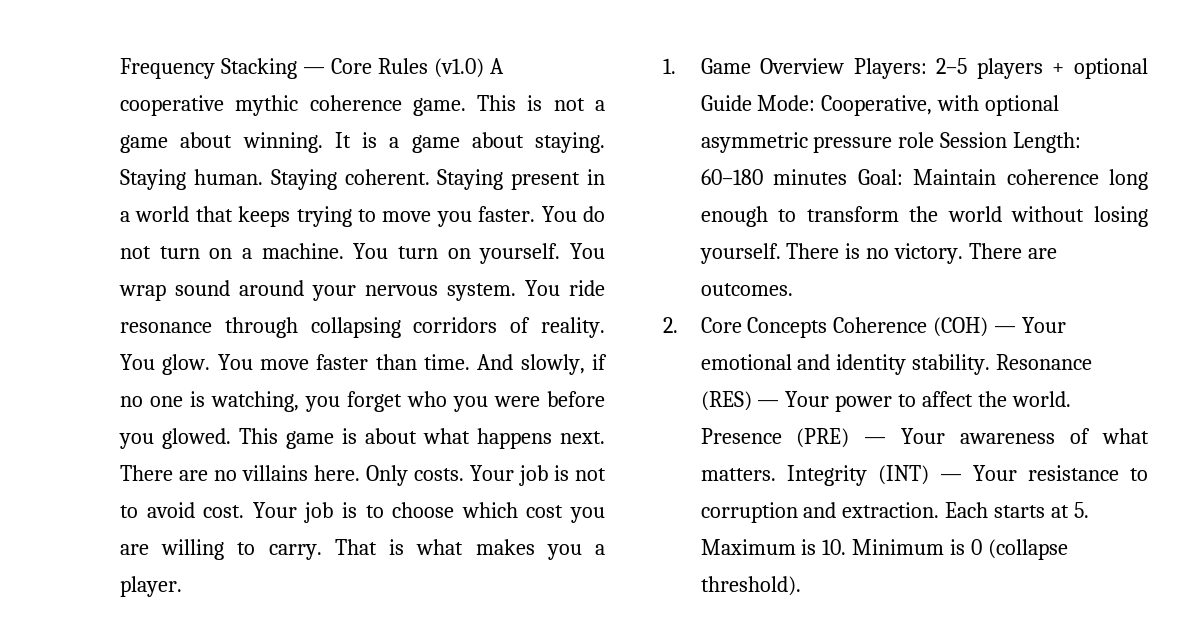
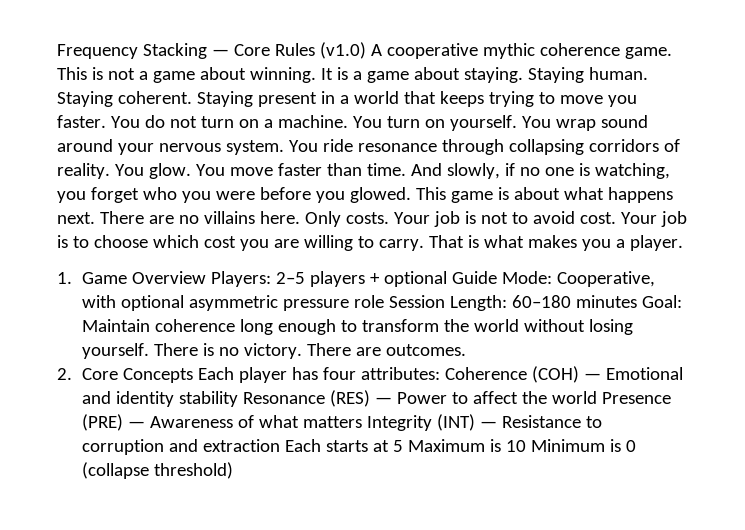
(828, 327) none -> [197,367,440,383] Each player has four attributes:
[1022,317,1067,333] [700,354,792,370] Your emotional -> [605,367,683,380] Emotional
[912,354,991,375] stability. -> [178,391,238,407] stability
[785,391,893,412] Your power -> [396,392,447,404] Power
[1012,391,1072,407] world. -> [551,391,597,404] world
[901,428,1056,444] Your awareness -> [149,416,233,428] Awareness
[700,468,776,481] matters. -> [302,416,362,428] matters
[972,465,1119,481] Your resistance -> [501,415,581,428] Resistance
[842,502,940,518] extraction. -> [202,439,280,452] extraction
[1074,502,1090,518] 5. -> [392,440,403,452] 5
[822,539,847,555] 10. -> [505,440,526,452] 10
[700,576,801,596] threshold). -> [153,462,233,479] threshold)

